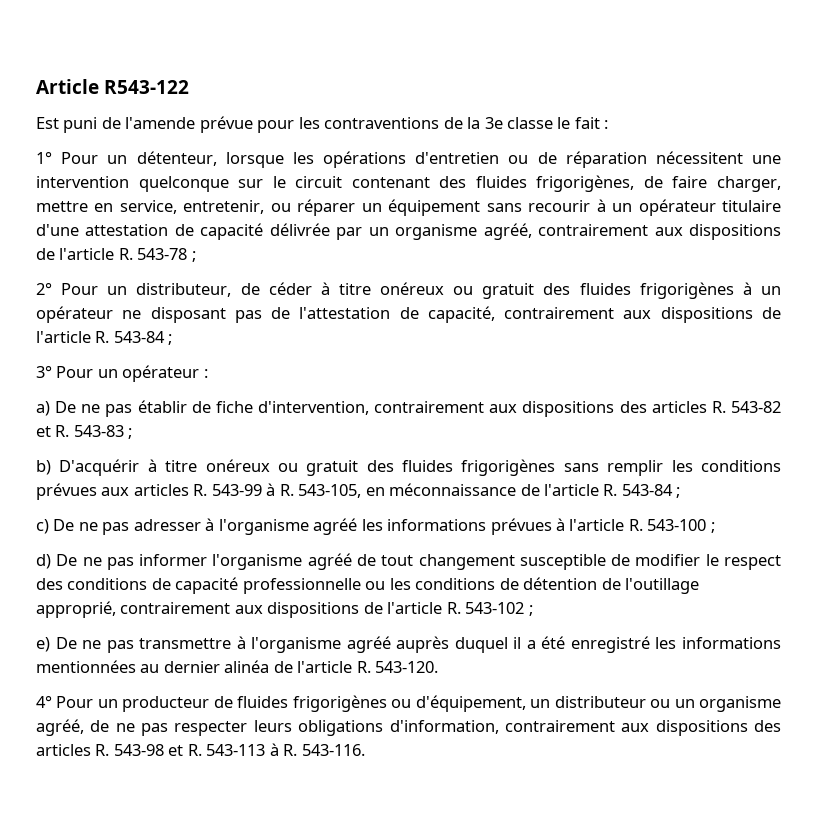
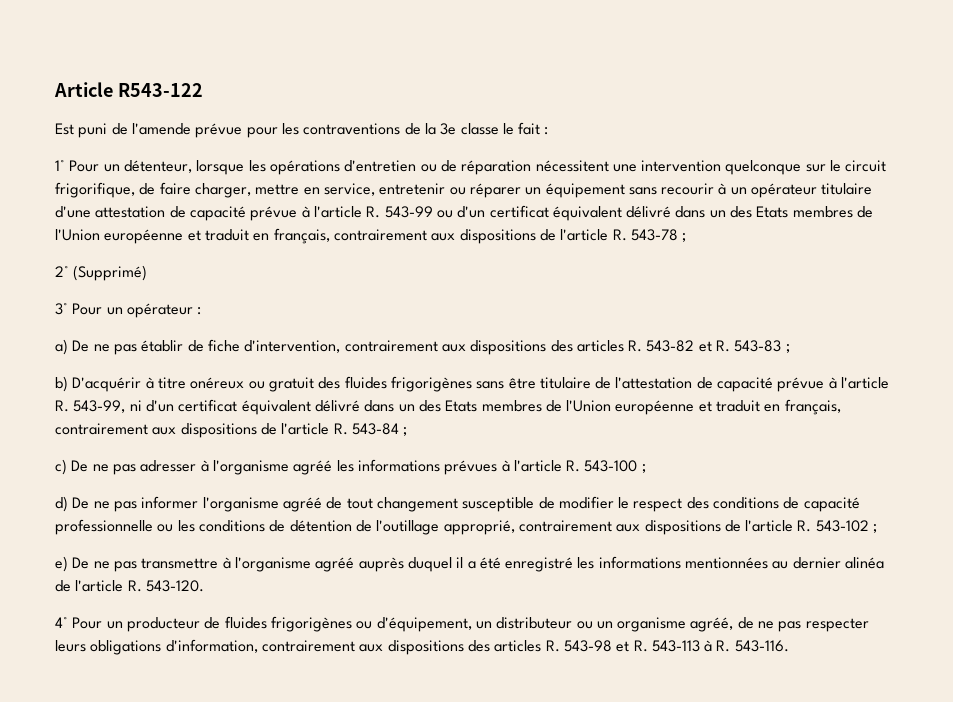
[351,175,635,192] contenant des fluides frigorigènes, -> [55,182,135,198] frigorifique,
[183,200,265,214] entretenir, -> [379,183,446,195] entretenir
[269,223,532,240] délivrée par un organisme agréé, -> [250,205,874,221] [55,228,330,244] prévue à l'article R. 543-99 ou d'un certificat équivalent délivré dans un des Etats membres de l'Union européenne et traduit en français,
[61,282,781,299] [36,306,781,323] [36,331,173,345] Pour un distributeur, de céder à titre onéreux ou gratuit des fluides frigorigènes à un opérateur ne disposant pas de l'attestation de capacité, contrairement aux dispositions de l'article R. 543-84 ; -> [73,265,148,281] (Supprimé)
[607,460,781,476] [36,483,517,500] remplir les conditions prévues aux articles R. 543-99 à R. 543-105, en méconnaissance -> [508,377,890,392] [55,399,841,415] [55,423,257,438] être titulaire de l'attestation de capacité prévue à l'article R. 543-99, ni d'un certificat équivalent délivré dans un des Etats membres de l'Union européenne et traduit en français, contrairement aux dispositions

